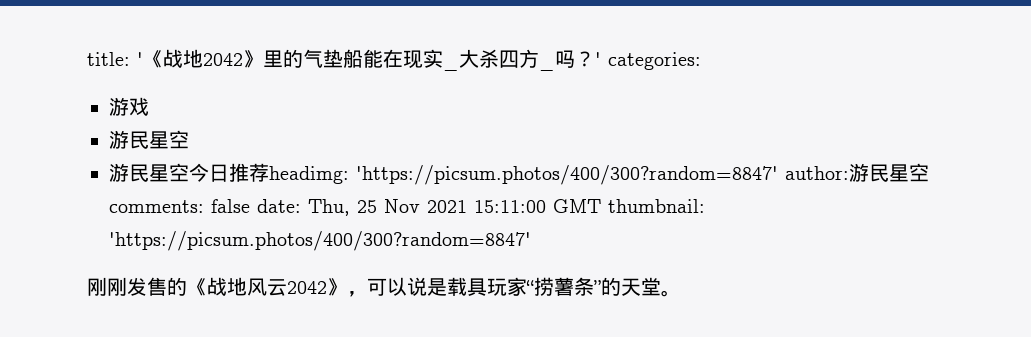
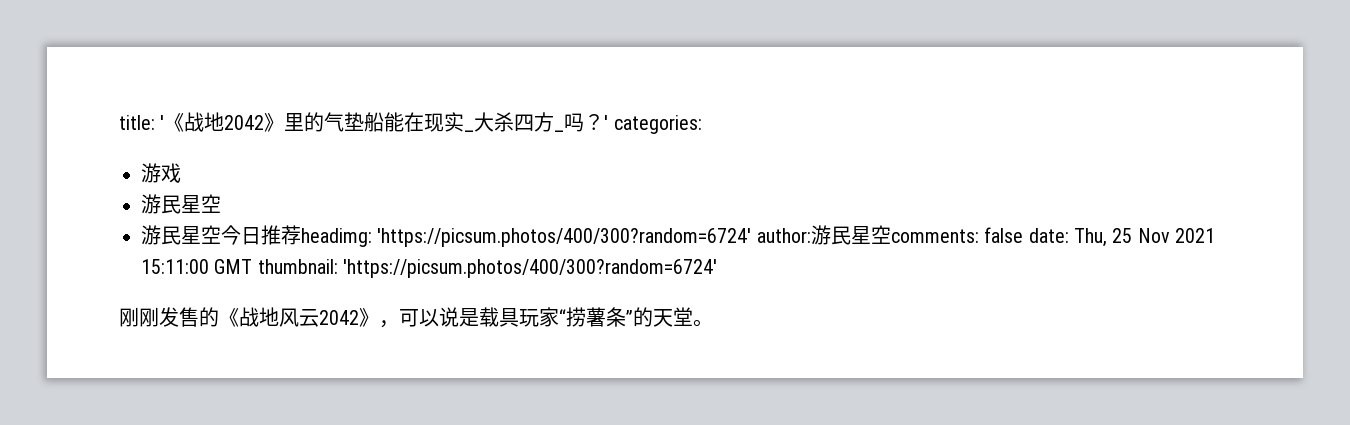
[356,165,778,185] 'https://picsum.photos/400/300?random=8847' -> [377,228,752,247] 'https://picsum.photos/400/300?random=6724'
[109,231,531,251] 'https://picsum.photos/400/300?random=8847' -> [343,259,718,278] 'https://picsum.photos/400/300?random=6724'

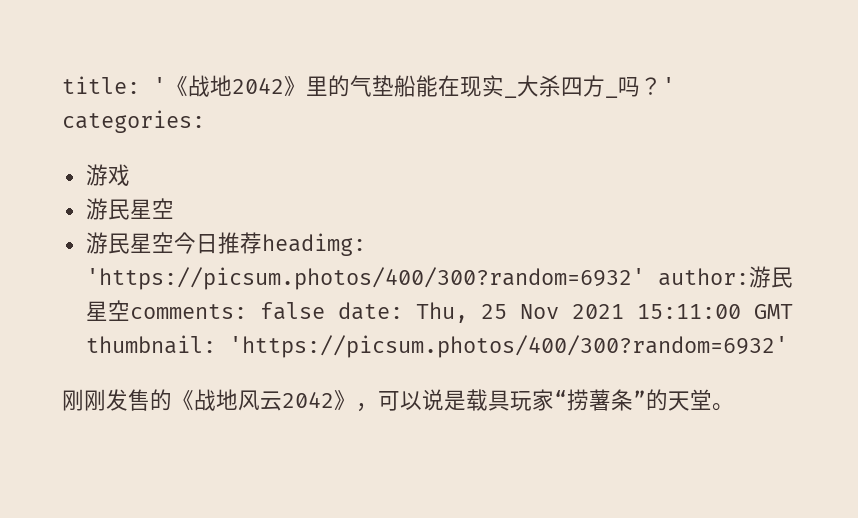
[377,228,752,247] 'https://picsum.photos/400/300?random=6724' -> [85,267,645,290] 'https://picsum.photos/400/300?random=6932'
[343,259,718,278] 'https://picsum.photos/400/300?random=6724' -> [228,335,788,358] 'https://picsum.photos/400/300?random=6932'

